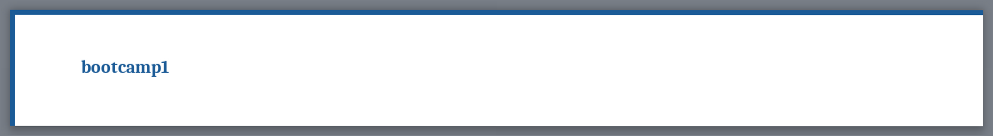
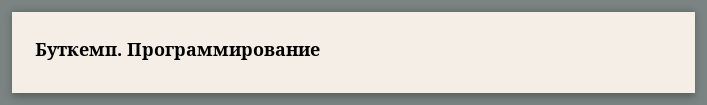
[80,59,170,77] bootcamp1 -> [35,43,320,60] Буткемп. Программирование

